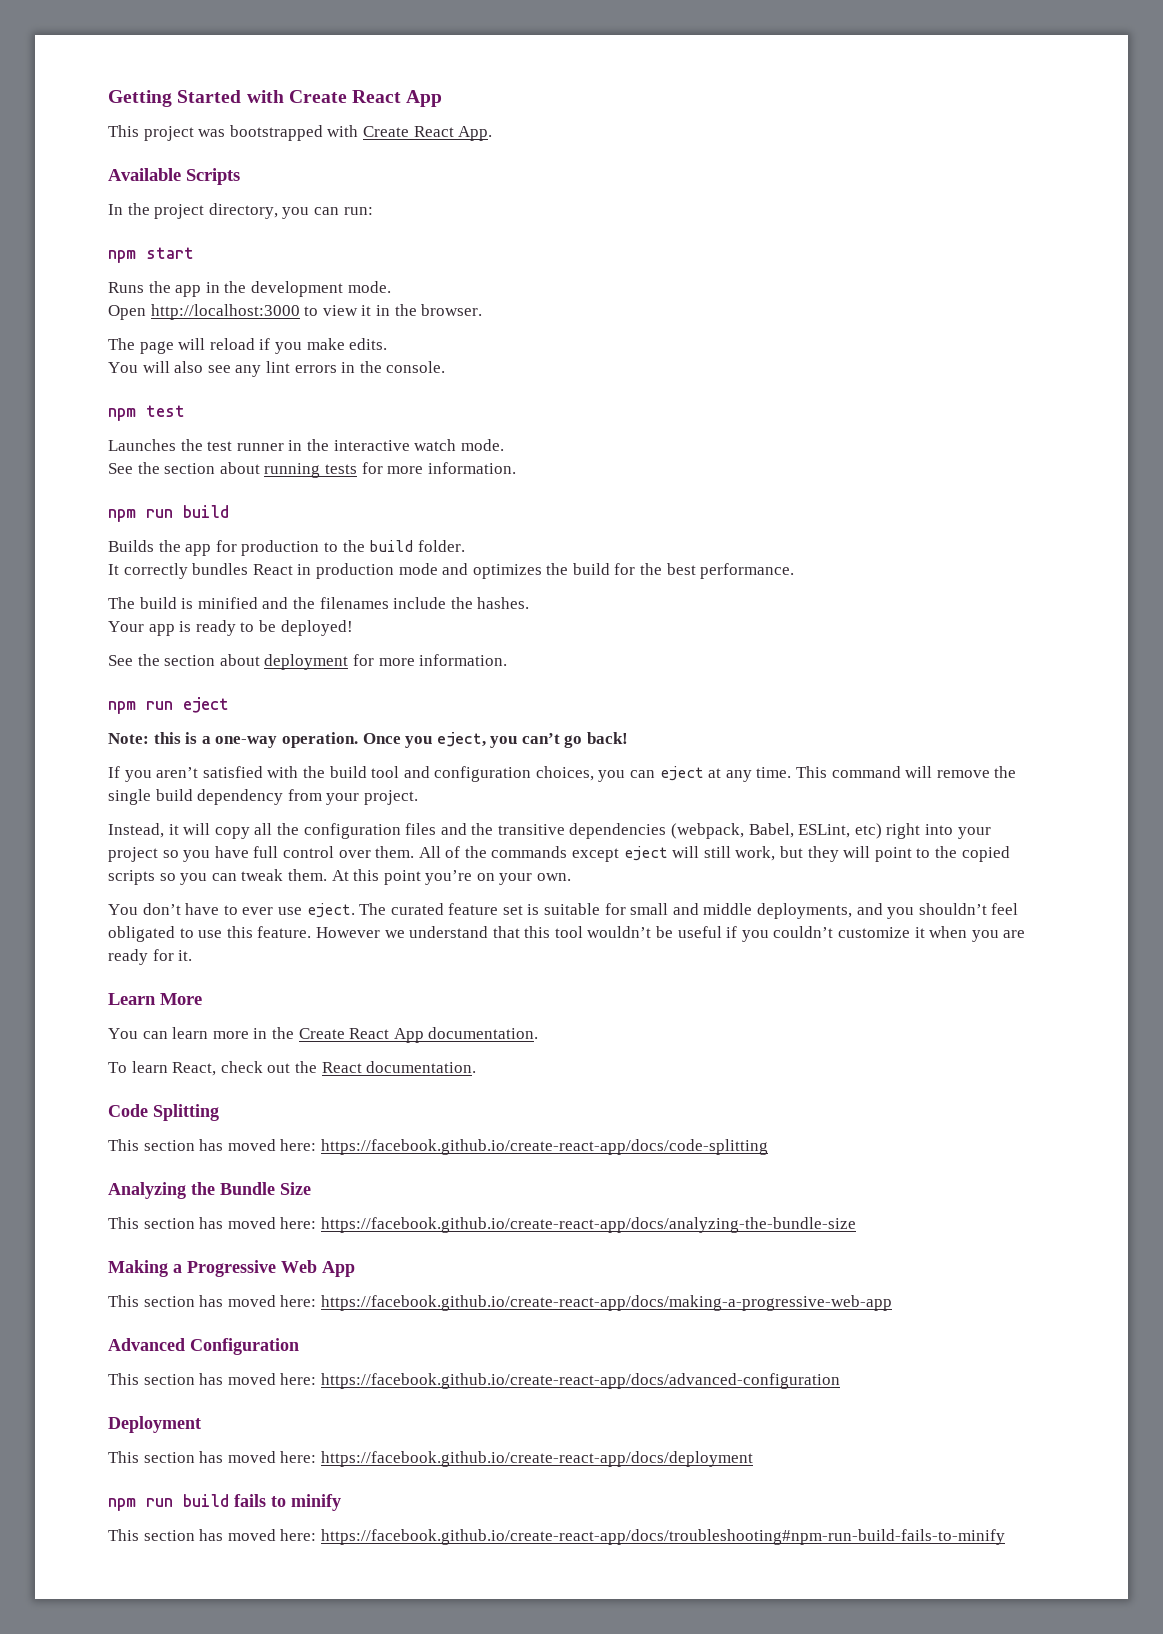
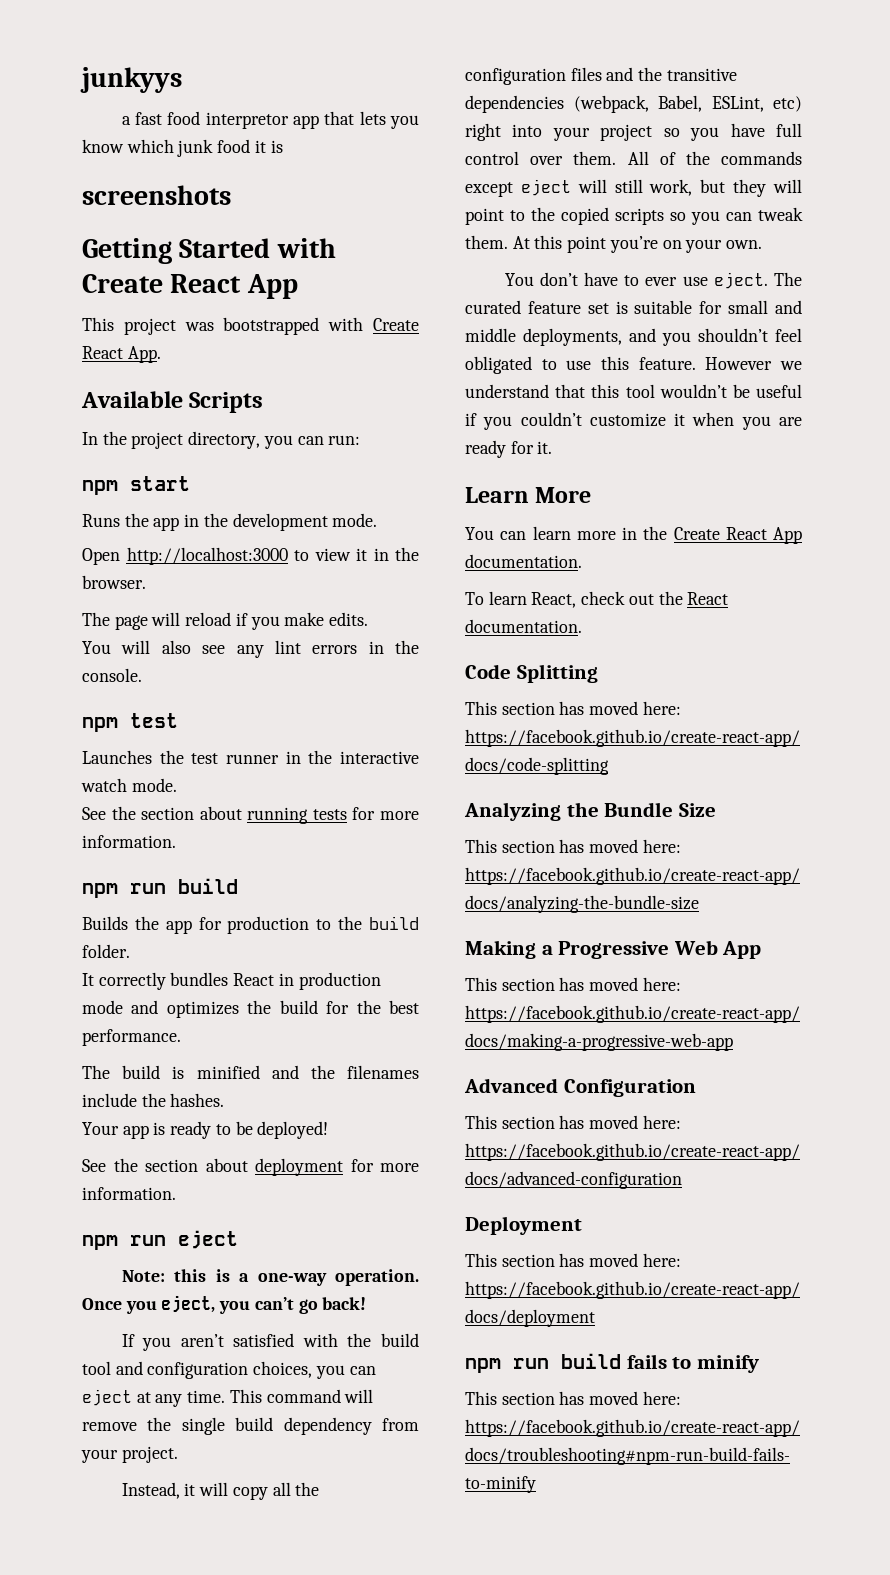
(108, 98) none -> [80,67,182,93] [121,111,419,129] [82,139,283,157] [82,185,231,205] junkyys // a fast food interpretor app that lets you know which junk food it is // screenshots //

